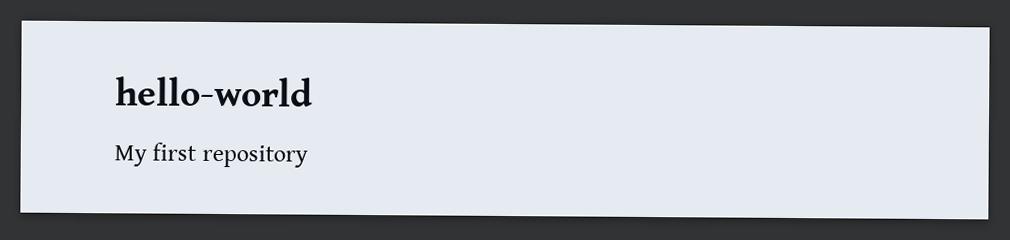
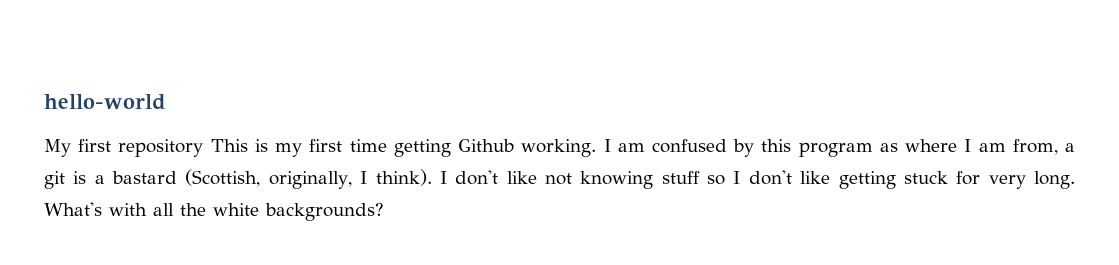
(308, 156) none -> [210,139,1076,157] [44,169,1076,189] [44,202,384,221] This is my first time getting Github working. I am confused by this program as where I am from, a git is a bastard (Scottish, originally, I think). I don't like not knowing stuff so I don't like getting stuck for very long. What's with all the white backgrounds?

